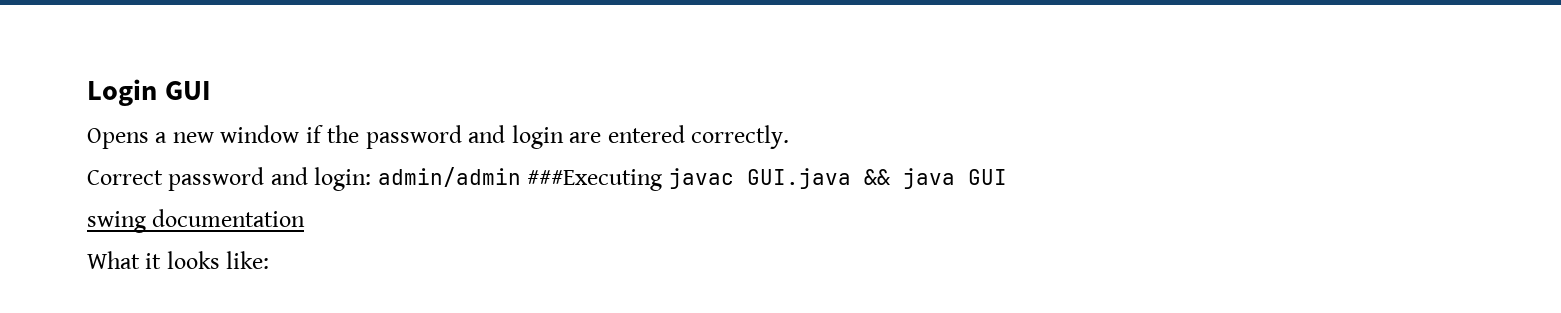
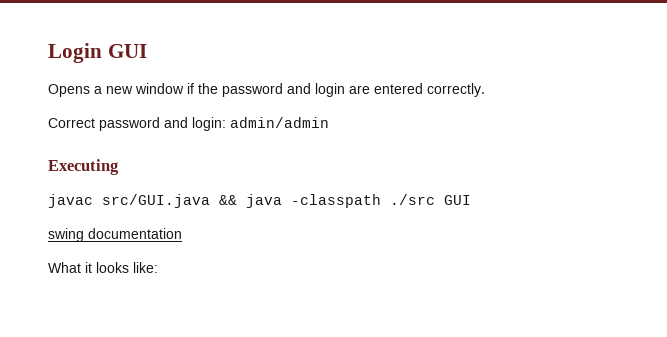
[527,168,955,191] ###Executing javac GUI.java && java -> [48,159,119,175] [48,194,435,208] // Executing // javac src/GUI.java && java -classpath ./src

